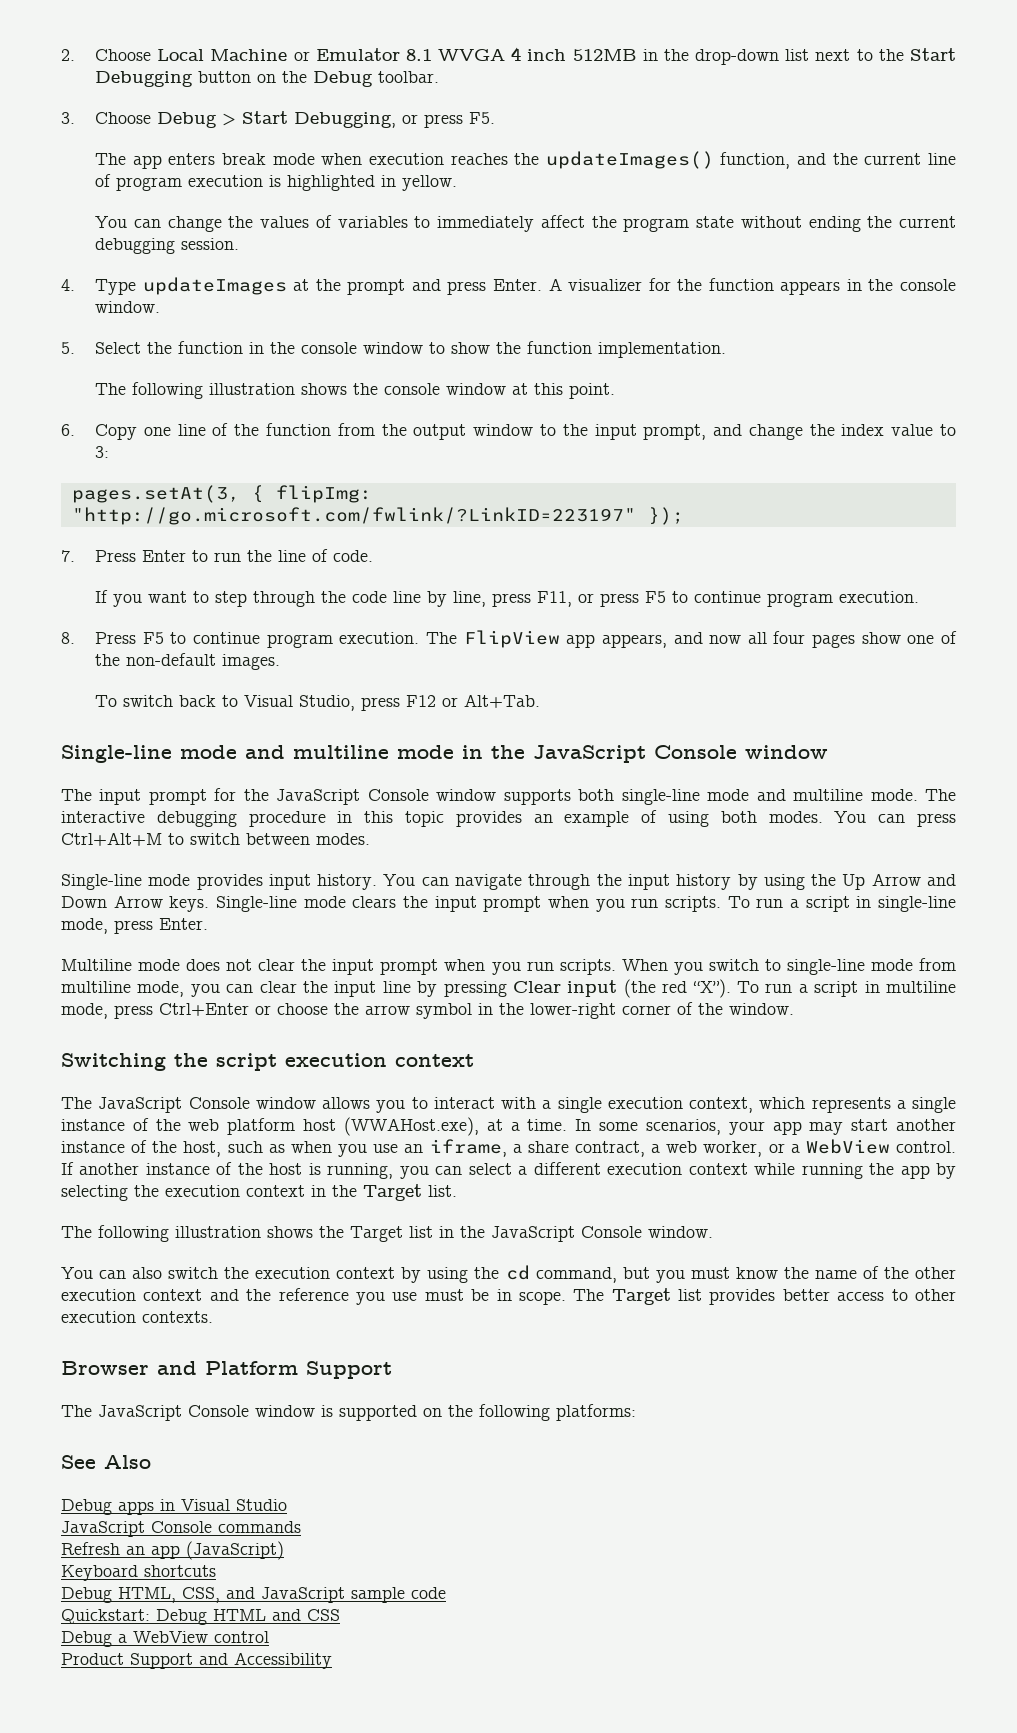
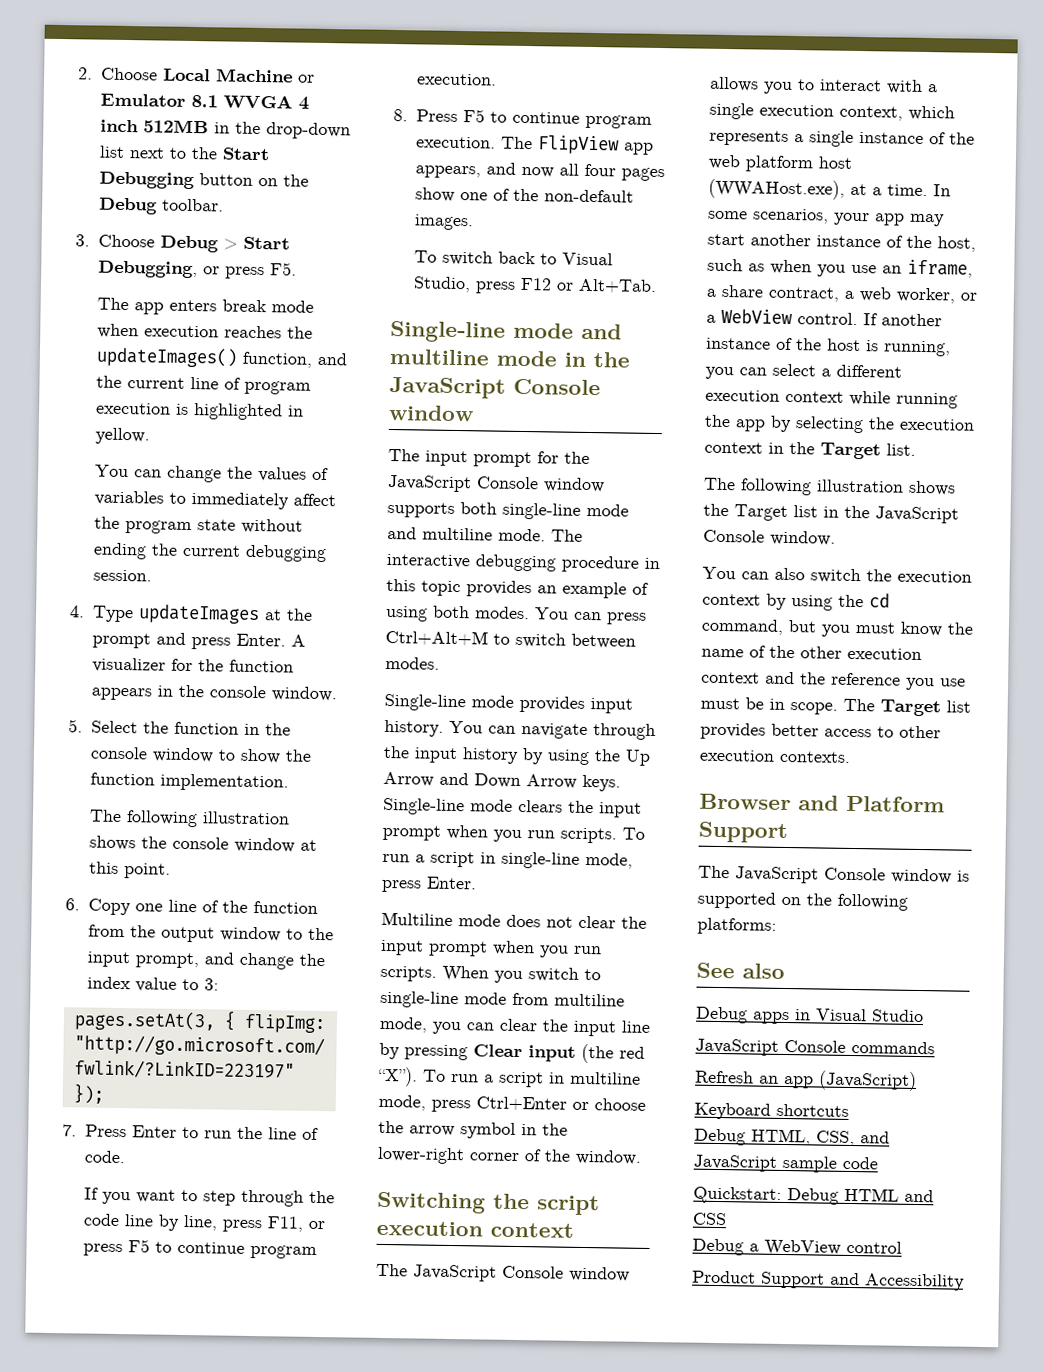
[104,1455,151,1469] Also -> [742,963,785,979] also

